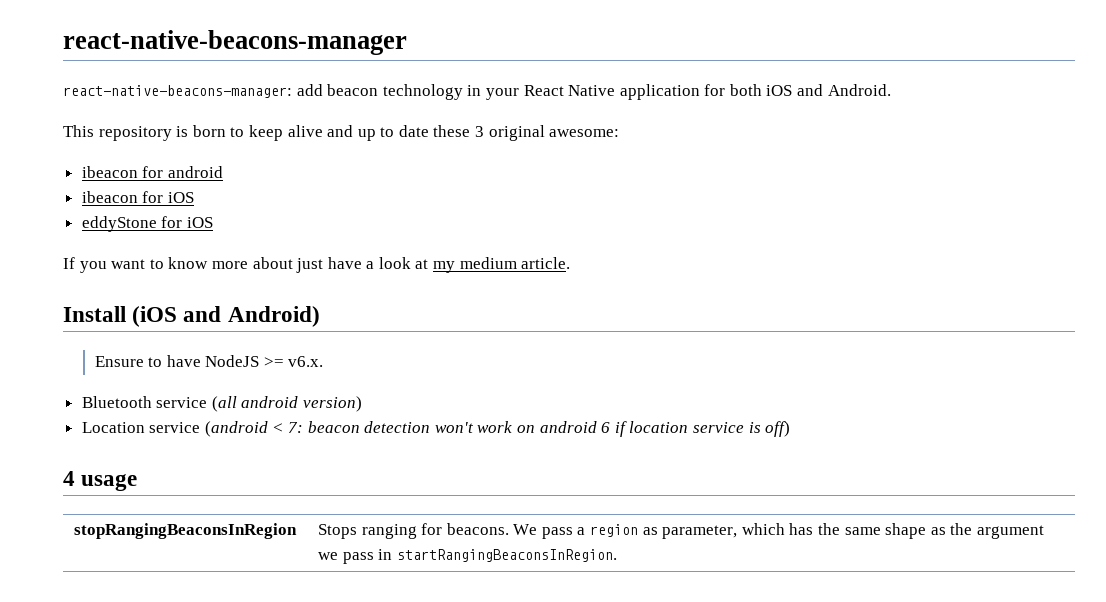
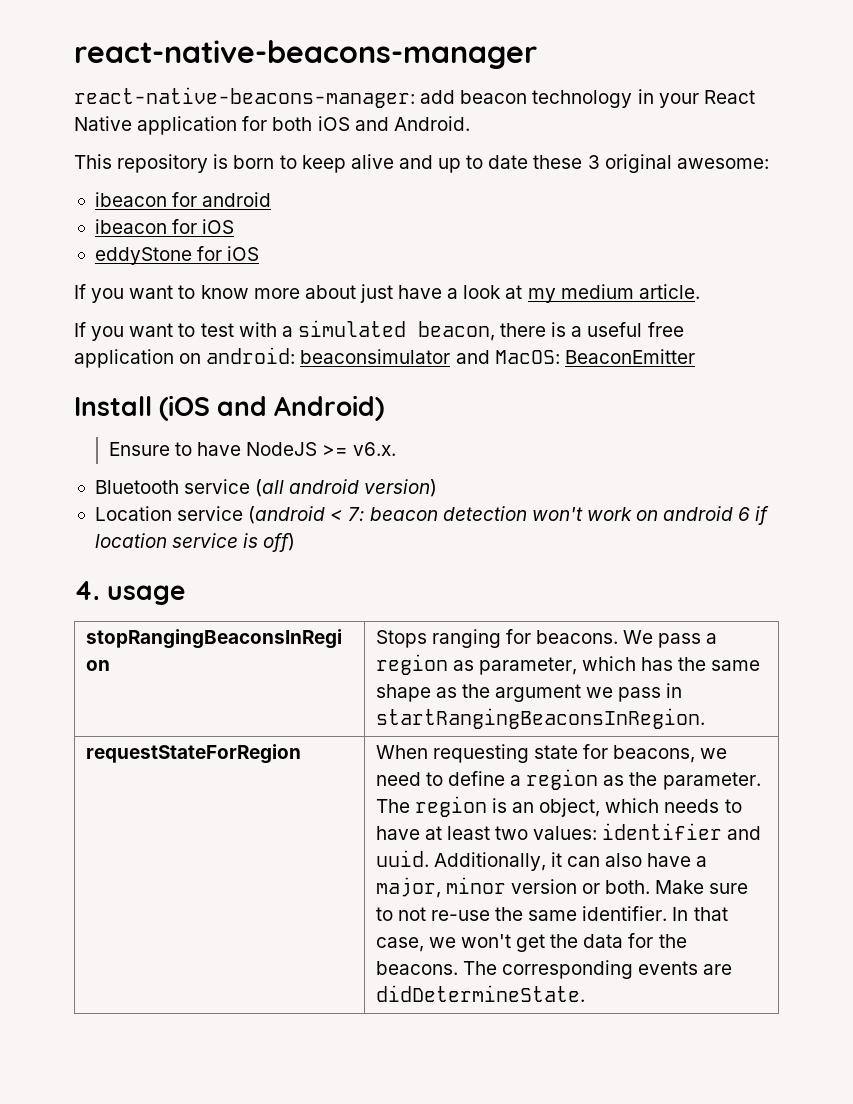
(571, 263) none -> [74,320,684,341] [74,347,695,368] // If you want to test with a simulated beacon, there is a useful free application on android: beaconsimulator and MacOS: BeaconEmitter
[63,471,75,486] 4 -> [74,581,100,600] 4.
(617, 555) none -> [85,744,301,764] [375,744,728,763] [375,769,761,790] [375,796,742,817] [375,823,762,840] [375,850,708,871] [375,877,749,898] [375,906,728,921] [375,933,687,952] [375,960,733,979] [375,985,585,1002] // requestStateForRegion | When requesting state for beacons, we need to define a region as the parameter. The region is an object, which needs to have at least two values: identifier and uuid. Additionally, it can also have a major, minor version or both. Make sure to not re-use the same identifier. In that case, we won't get the data for the beacons. The corresponding events are didDetermineState.

